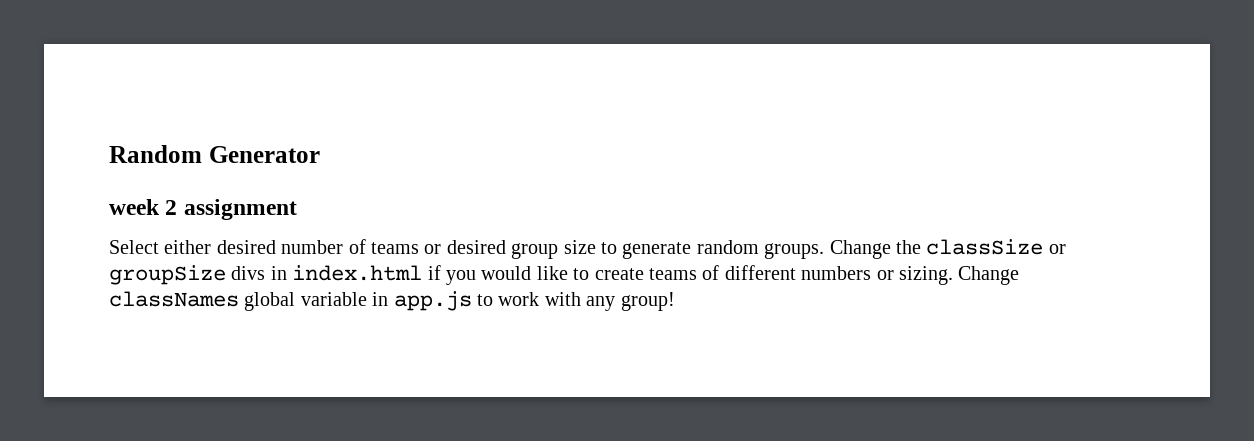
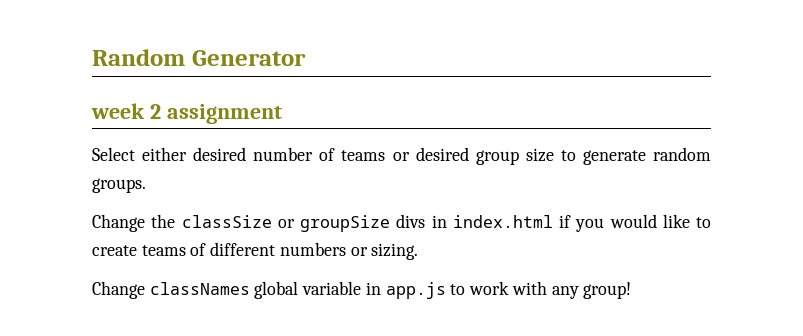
(825, 251) none -> (146, 185) //
(953, 275) none -> (419, 251) //

